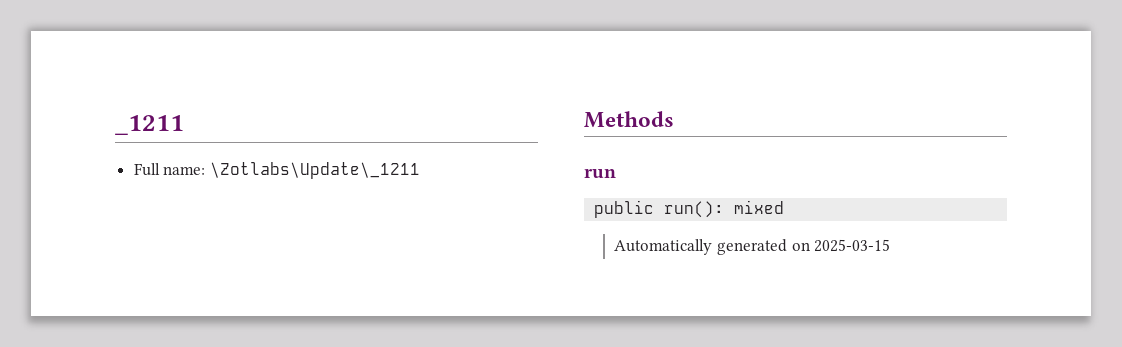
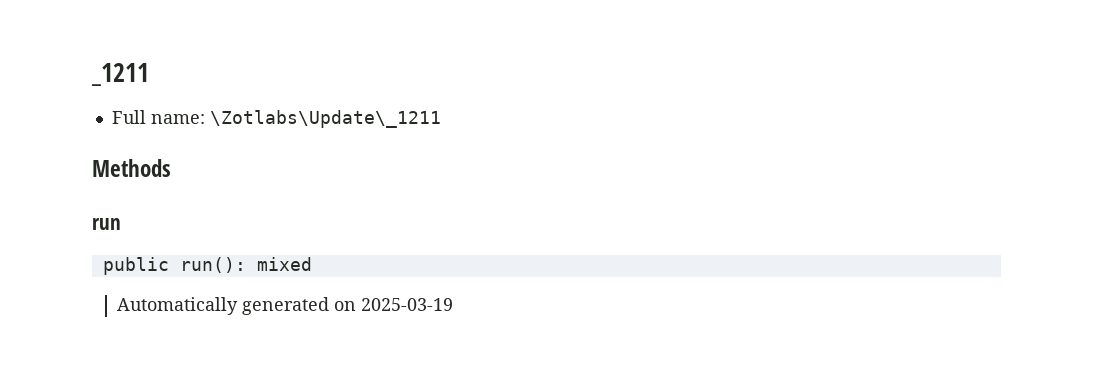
[814,239,891,252] 2025-03-15 -> [361,298,454,311] 2025-03-19

